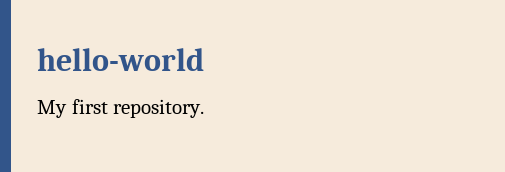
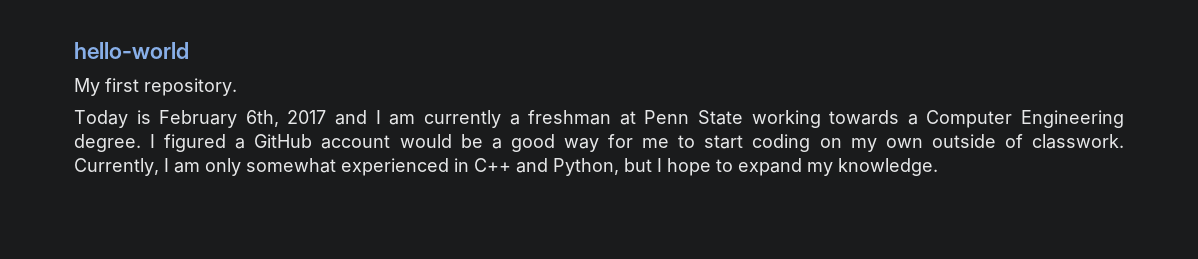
(205, 108) none -> [74,110,1124,128] [74,134,1124,152] [74,158,938,176] // Today is February 6th, 2017 and I am currently a freshman at Penn State working towards a Computer Engineering degree. I figured a GitHub account would be a good way for me to start coding on my own outside of classwork. Currently, I am only somewhat experienced in C++ and Python, but I hope to expand my knowledge.

